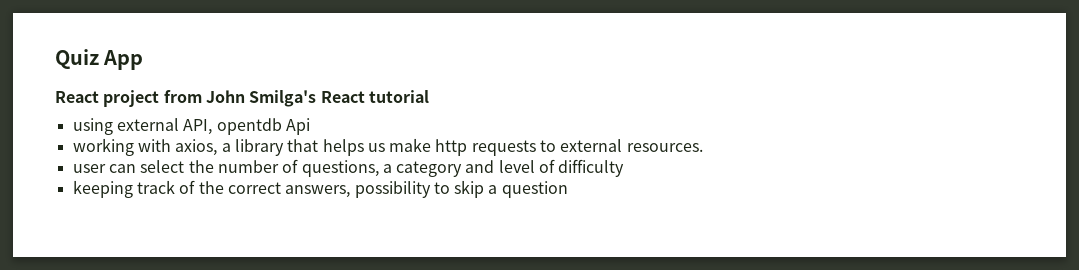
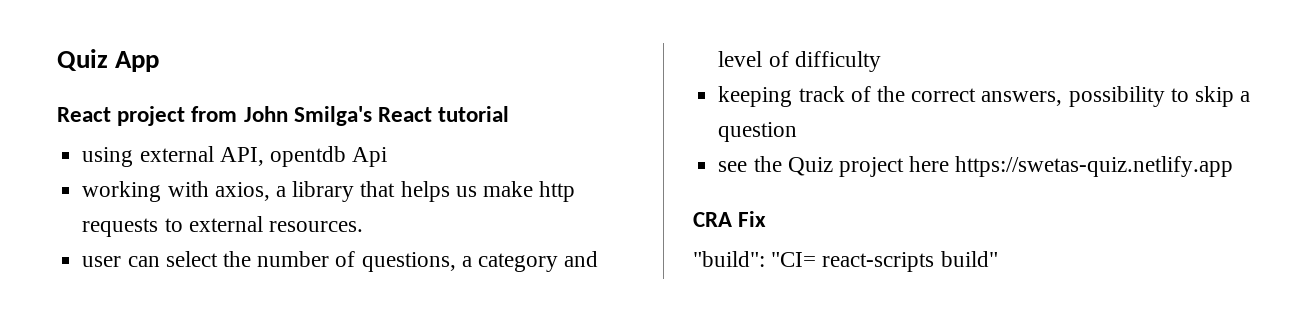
(568, 189) none -> [718,156,1234,177] [693,211,767,227] [693,251,998,272] // see the Quiz project here https://swetas-quiz.netlify.app // CRA Fix // "build": "CI= react-scripts build"

